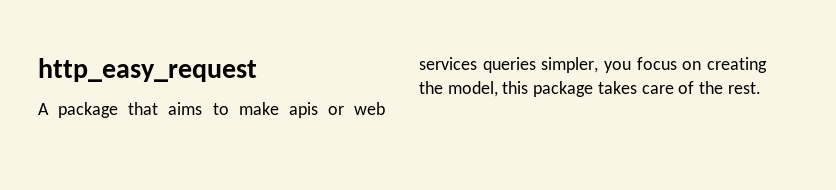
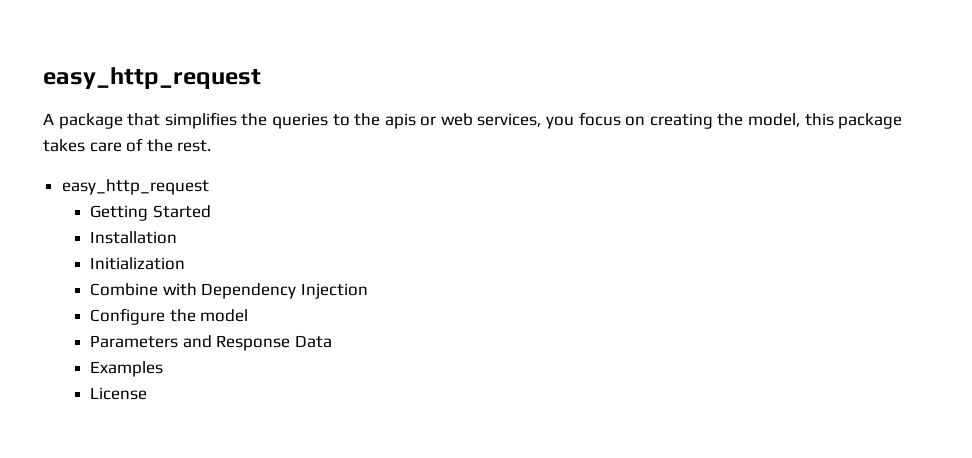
[38,58,257,82] http_easy_request -> [43,67,261,89] easy_http_request
[168,102,385,118] [419,57,599,73] aims to make apis or web services queries simpler, -> [164,112,542,129] simplifies the queries to the apis or web services,
(761, 88) none -> [61,179,209,195] [90,205,211,221] [90,231,178,244] [90,257,186,270] [90,283,369,299] [90,308,249,325] [90,335,333,351] [90,361,164,377] [90,387,148,400] // easy_http_request // Getting Started // Installation // Initialization // Combine with Dependency Injection // Configure the model // Parameters and Response Data // Examples // License

